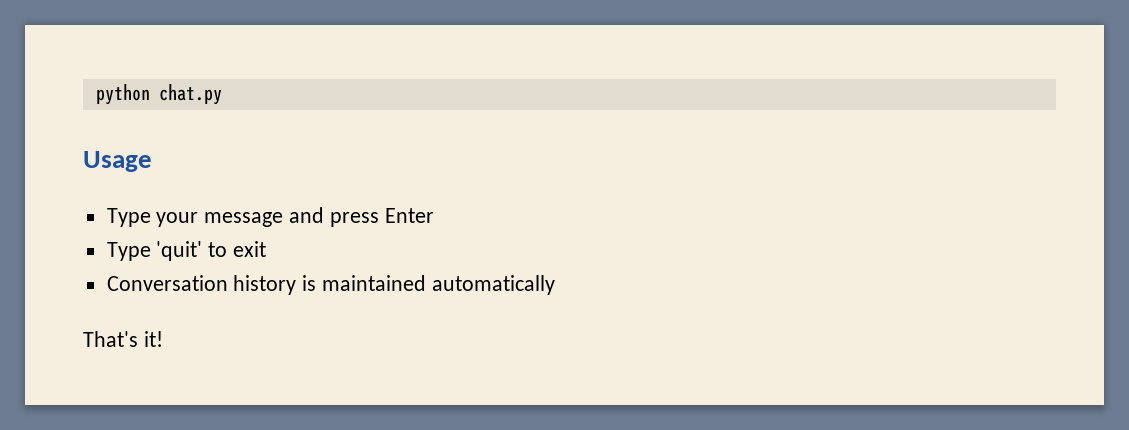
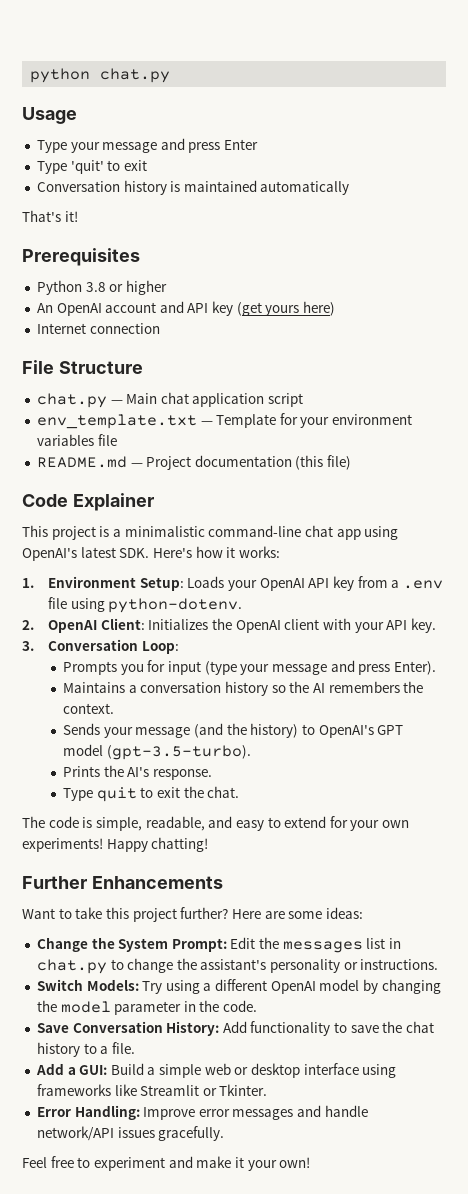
(163, 339) none -> [22,248,140,266] [36,280,167,295] [36,301,336,316] [36,323,160,334] [22,360,143,374] [36,392,304,408] [36,413,413,429] [36,434,117,446] [36,455,352,470] [22,493,154,511] [22,525,399,540] [22,546,280,561] [22,576,443,591] [48,597,243,613] [22,618,436,633] [22,639,179,654] [63,660,436,675] [63,681,424,696] [63,703,115,714] [63,723,404,738] [63,744,251,760] [63,765,212,780] [63,786,240,802] [22,816,410,831] [22,837,209,852] [22,876,223,889] [22,907,363,922] [36,937,402,953] [36,958,439,974] [36,979,441,994] [36,1000,258,1015] [36,1021,435,1036] [36,1042,135,1057] [35,1063,397,1078] [36,1084,268,1096] [36,1105,368,1120] [36,1126,225,1141] [22,1156,311,1171] // Prerequisites // Python 3.8 or higher // An OpenAI account and API key (get yours here) // Internet connection // File Structure // chat.py — Main chat application script // env_template.txt — Template for your environment variables file // README.md — Project documentation (this file) // Code Explainer // This project is a minimalistic command-line chat app using OpenAI's latest SDK. Here's how it works: // 1. Environment Setup: Loads your OpenAI API key from a .env file using python-dotenv. // 2. OpenAI Client: Initializes the OpenAI client with your API key. // 3. Conversation Loop: // Prompts you for input (type your message and press Enter). // Maintains a conversation history so the AI remembers the context. // Sends your message (and the history) to OpenAI's GPT model (gpt-3.5-turbo). // Prints the AI's response. // Type quit to exit the chat. // The code is simple, readable, and easy to extend for your own experiments! Happy chatting! // Further Enhancements // Want to take this project further? Here are some ideas: // Change the System Prompt: Edit the messages list in chat.py to change the assistant's personality or instructions. // Switch Models: Try using a different OpenAI model by changing the model parameter in the code. // Save Conversation History: Add functionality to save the chat history to a file. // Add a GUI: Build a simple web or desktop interface using frameworks like Streamlit or Tkinter. // Error Handling: Improve error messages and handle network/API issues gracefully. // Feel free to experiment and make it your own!

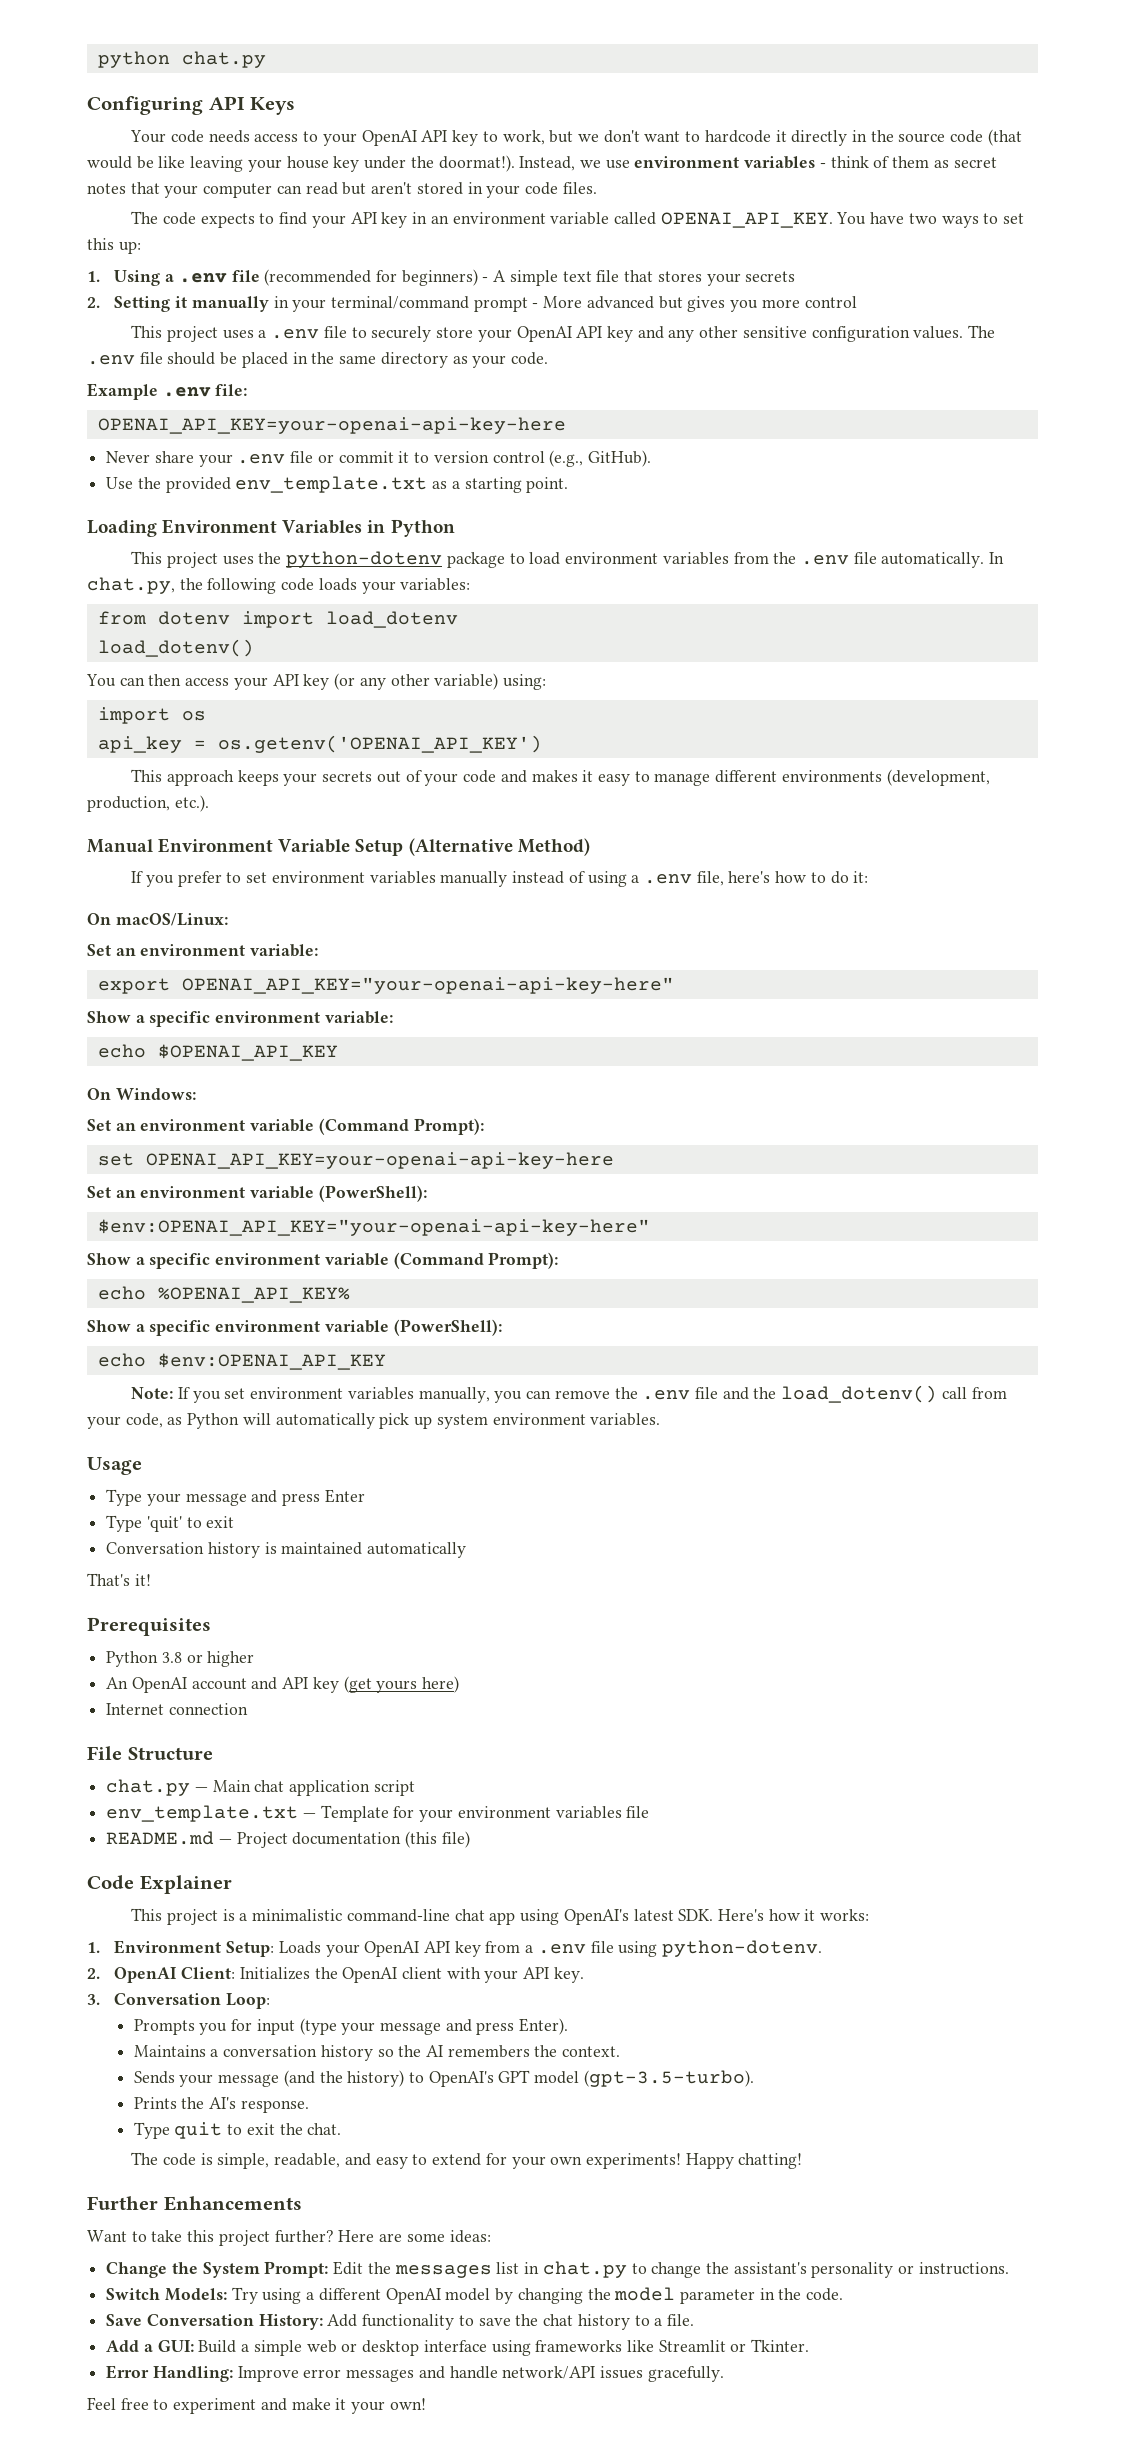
(171, 75) none -> [87,96,296,115] [130,129,1022,146] [87,155,997,172] [87,182,597,198] [131,211,1025,228] [87,238,141,254] [87,269,796,286] [87,296,857,312] [131,325,996,342] [87,352,548,368] [87,383,248,400] [97,417,566,434] [106,450,651,467] [106,476,569,493] [87,519,455,537] [131,551,1005,568] [87,577,471,594] [97,611,458,628] [97,639,254,657] [86,673,546,690] [97,707,206,724] [97,735,542,753] [131,769,990,786] [87,795,209,812] [87,838,590,856] [131,871,869,887] [87,913,228,926] [87,944,319,957] [97,977,674,994] [87,1011,393,1027] [97,1044,338,1061] [87,1088,196,1100] [87,1118,484,1135] [97,1152,614,1169] [87,1185,427,1202] [97,1219,650,1236] [87,1252,559,1269] [97,1286,350,1303] [87,1319,502,1336] [97,1353,386,1370] [131,1385,1007,1403] [87,1413,661,1429] // Configuring API Keys // Your code needs access to your OpenAI API key to work, but we don't want to hardcode it directly in the source code (that would be like leaving your house key under the doormat!). Instead, we use environment variables - think of them as secret notes that your computer can read but aren't stored in your code files. // The code expects to find your API key in an environment variable called OPENAI_API_KEY. You have two ways to set this up: // 1. Using a .env file (recommended for beginners) - A simple text file that stores your secrets // 2. Setting it manually in your terminal/command prompt - More advanced but gives you more control // This project uses a .env file to securely store your OpenAI API key and any other sensitive configuration values. The .env file should be placed in the same directory as your code. // Example .env file: // OPENAI_API_KEY=your-openai-api-key-here // Never share your .env file or commit it to version control (e.g., GitHub). // Use the provided env_template.txt as a starting point. // Loading Environment Variables in Python // This project uses the python-dotenv package to load environment variables from the .env file automatically. In chat.py, the following code loads your variables: // from dotenv import load_dotenv // load_dotenv() // You can then access your API key (or any other variable) using: // import os // api_key = os.getenv('OPENAI_API_KEY') // This approach keeps your secrets out of your code and makes it easy to manage different environments (development, production, etc.). // Manual Environment Variable Setup (Alternative Method) // If you prefer to set environment variables manually instead of using a .env file, here's how to do it: // On macOS/Linux: // Set an environment variable: // export OPENAI_API_KEY="your-openai-api-key-here" // Show a specific environment variable: // echo $OPENAI_API_KEY // On Windows: // Set an environment variable (Command Prompt): // set OPENAI_API_KEY=your-openai-api-key-here // Set an environment variable (PowerShell): // $env:OPENAI_API_KEY="your-openai-api-key-here" // Show a specific environment variable (Command Prompt): // echo %OPENAI_API_KEY% // Show a specific environment variable (PowerShell): // echo $env:OPENAI_API_KEY // Note: If you set environment variables manually, you can remove the .env file and the load_dotenv() call from your code, as Python will automatically pick up system environment variables.

